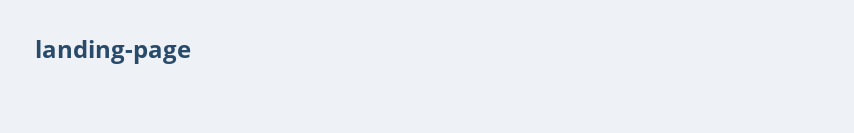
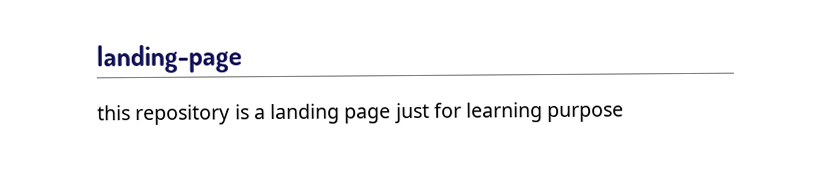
(191, 52) none -> [97,102,625,126] // this repository is a landing page just for learning purpose

